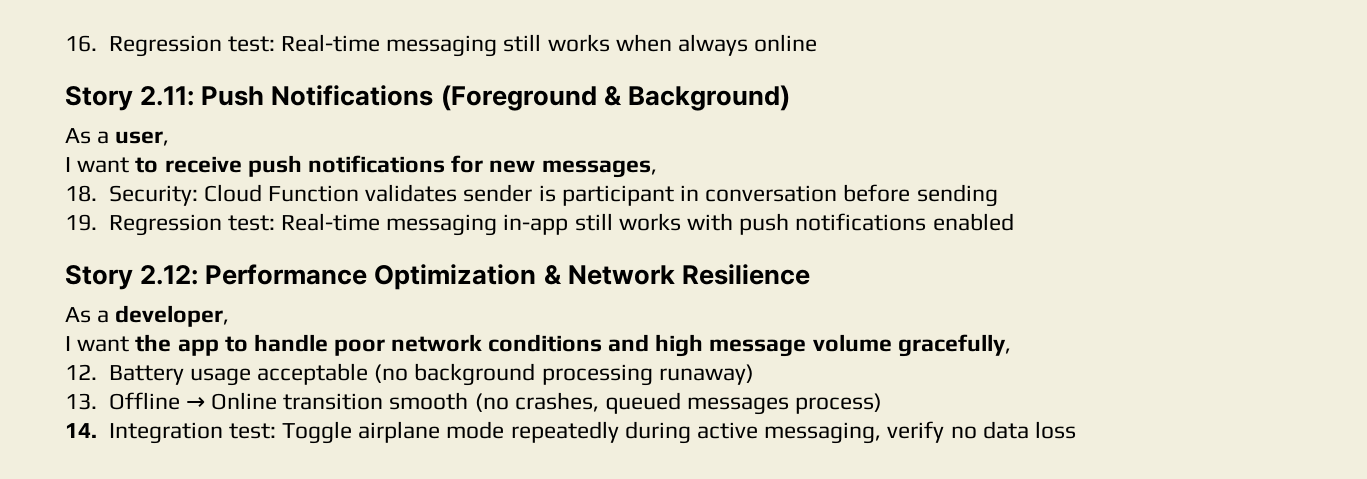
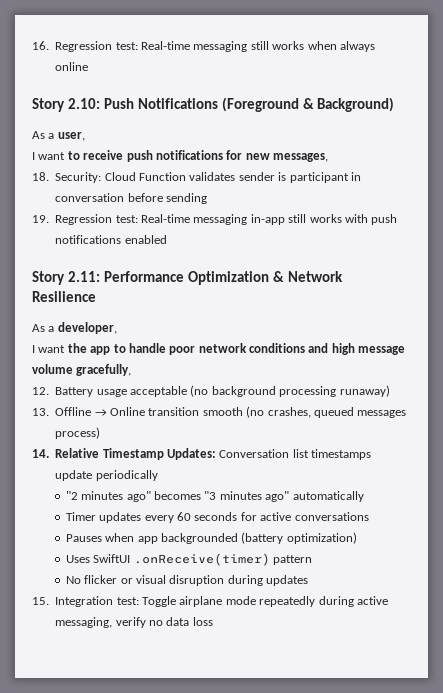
[140,86,195,106] 2.11: -> [67,98,100,109] 2.10:
[140,265,199,285] 2.12: -> [67,271,100,282] 2.11:
(97, 430) none -> [55,448,372,460] [55,470,158,481] [65,491,364,502] [65,512,369,523] [65,532,357,544] [65,553,313,566] [65,575,309,586] [32,597,49,605] Relative Timestamp Updates: Conversation list timestamps update periodically // "2 minutes ago" becomes "3 minutes ago" automatically // Timer updates every 60 seconds for active conversations // Pauses when app backgrounded (battery optimization) // Uses SwiftUI .onReceive(timer) pattern // No flicker or visual disruption during updates // 15.

